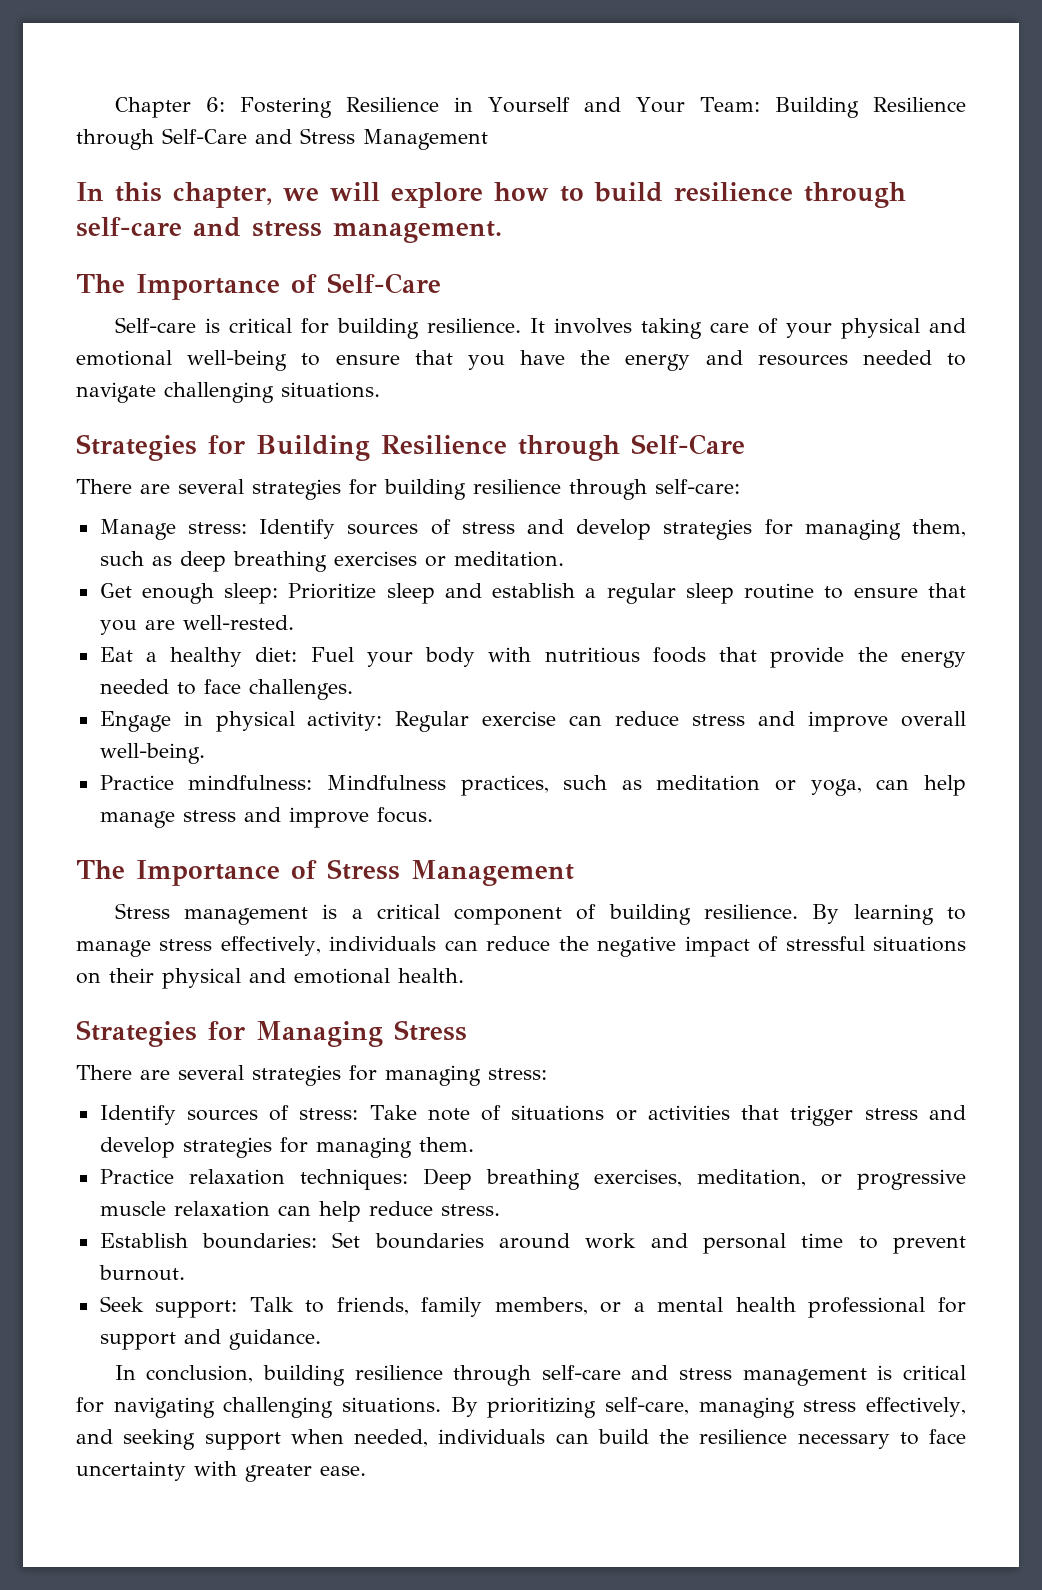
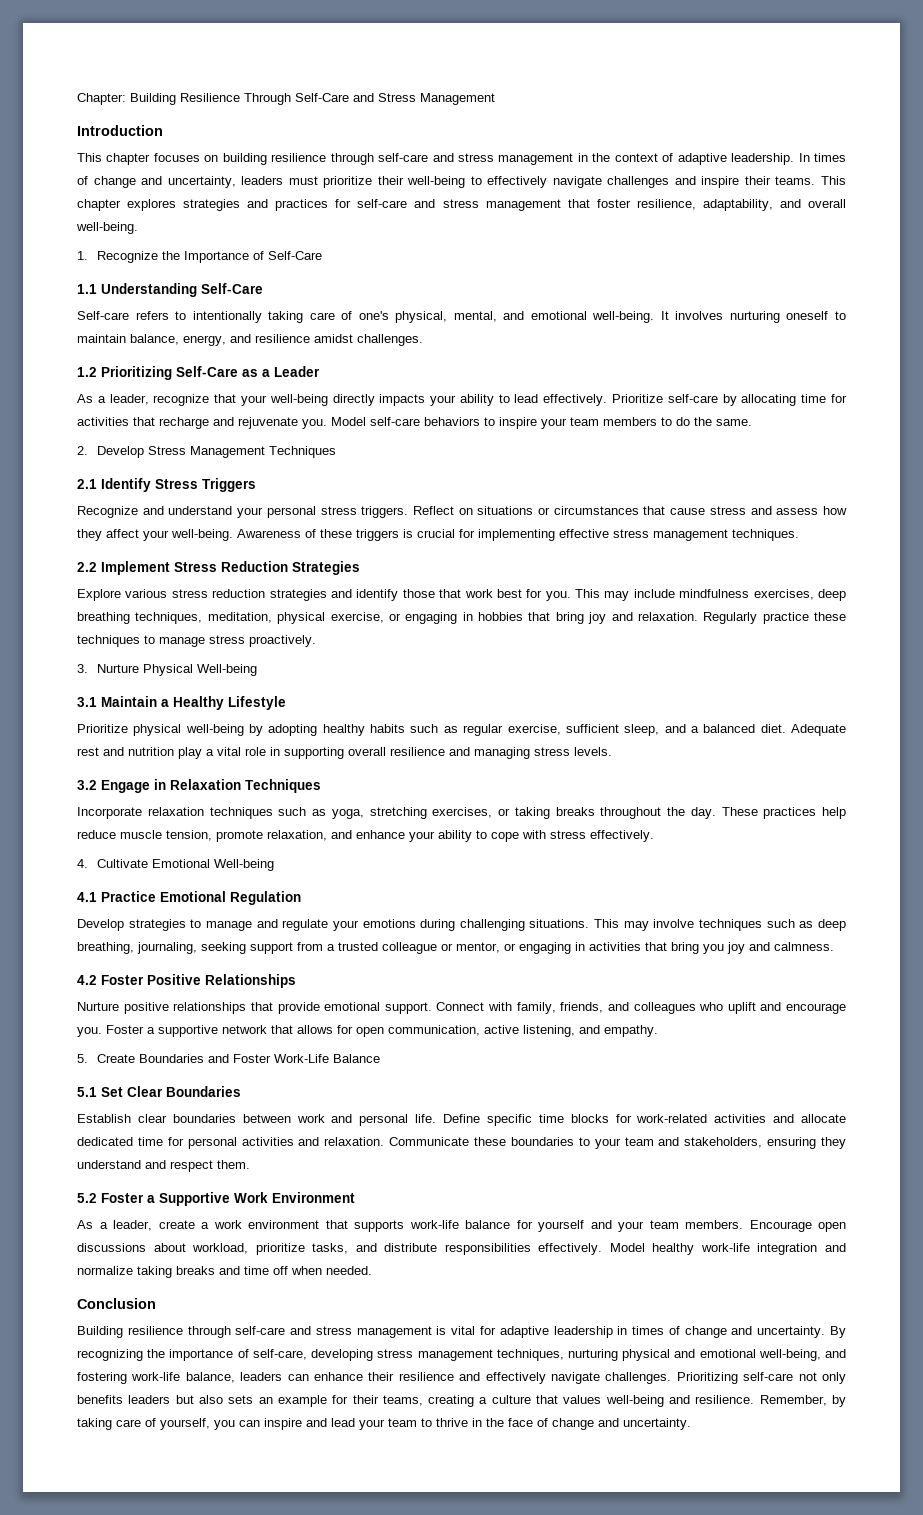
[114,97,967,118] [76,129,154,150] Chapter 6: Fostering Resilience in Yourself and Your Team: Building Resilience through -> [77,93,291,105] Chapter: Building Resilience Through
[76,182,906,208] [76,217,502,243] [76,273,441,300] [114,317,967,339] [76,350,966,371] [76,382,380,403] [76,434,745,461] [76,479,740,500] [99,519,966,540] [99,551,564,572] [99,583,966,604] [99,615,294,635] [99,647,966,668] [99,679,353,700] [99,711,967,732] [99,743,205,764] [99,775,966,796] [99,807,433,828] [76,859,574,886] [114,903,966,925] [76,936,967,957] [76,968,464,989] [76,1020,467,1047] [76,1065,547,1086] [99,1105,966,1126] [99,1137,474,1158] [99,1168,967,1190] [99,1201,500,1222] [99,1232,967,1254] [98,1265,185,1281] [99,1296,966,1318] [99,1329,321,1350] [114,1365,254,1383] In this chapter, we will explore how to build resilience through self-care and stress management. // The Importance of Self-Care // Self-care is critical for building resilience. It involves taking care of your physical and emotional well-being to ensure that you have the energy and resources needed to navigate challenging situations. // Strategies for Building Resilience through Self-Care // There are several strategies for building resilience through self-care: // Manage stress: Identify sources of stress and develop strategies for managing them, such as deep breathing exercises or meditation. // Get enough sleep: Prioritize sleep and establish a regular sleep routine to ensure that you are well-rested. // Eat a healthy diet: Fuel your body with nutritious foods that provide the energy needed to face challenges. // Engage in physical activity: Regular exercise can reduce stress and improve overall well-being. // Practice mindfulness: Mindfulness practices, such as meditation or yoga, can help manage stress and improve focus. // The Importance of Stress Management // Stress management is a critical component of building resilience. By learning to manage stress effectively, individuals can reduce the negative impact of stressful situations on their physical and emotional health. // Strategies for Managing Stress // There are several strategies for managing stress: // Identify sources of stress: Take note of situations or activities that trigger stress and develop strategies for managing them. // Practice relaxation techniques: Deep breathing exercises, meditation, or progressive muscle relaxation can help reduce stress. // Establish boundaries: Set boundaries around work and personal time to prevent burnout. // Seek support: Talk to friends, family members, or a mental health professional for support and guidance. // In conclusion, -> [77,125,163,136] [77,153,219,165] Introduction // This chapter focuses on
[877,1365,967,1380] [76,1397,967,1418] [76,1429,966,1450] [76,1461,366,1482] is critical for navigating challenging situations. By prioritizing self-care, managing stress effectively, and seeking support when needed, individuals can build the resilience necessary to face uncertainty with greater ease. -> [577,153,847,165] [77,176,846,188] [77,199,847,211] [76,222,138,234] [77,251,322,263] [77,283,263,297] [77,311,846,323] [77,334,423,346] [77,366,320,380] [77,394,847,406] [77,417,752,429] [77,446,336,458] [77,478,256,492] [77,506,848,518] [77,529,799,541] [77,561,360,575] [77,589,847,601] [77,612,846,624] [77,635,316,647] [77,664,257,676] [77,696,286,710] [77,724,847,736] [77,747,612,759] [77,779,321,793] [77,807,846,819] [77,830,654,842] [77,859,274,871] [77,891,301,905] [77,919,846,931] [77,942,834,954] [77,974,296,988] [77,1002,846,1014] [77,1025,658,1037] [77,1054,380,1063] [77,1086,241,1097] [77,1114,846,1126] [77,1137,846,1149] [77,1160,250,1172] [77,1192,355,1206] [77,1220,846,1232] [77,1243,847,1255] [77,1266,372,1278] [77,1298,156,1309] [77,1326,847,1338] [77,1349,846,1361] [77,1372,846,1384] [77,1395,846,1407] [77,1418,691,1430] in the context of adaptive leadership. In times of change and uncertainty, leaders must prioritize their well-being to effectively navigate challenges and inspire their teams. This chapter explores strategies and practices for self-care and stress management that foster resilience, adaptability, and overall well-being. // 1. Recognize the Importance of Self-Care // 1.1 Understanding Self-Care // Self-care refers to intentionally taking care of one's physical, mental, and emotional well-being. It involves nurturing oneself to maintain balance, energy, and resilience amidst challenges. // 1.2 Prioritizing Self-Care as a Leader // As a leader, recognize that your well-being directly impacts your ability to lead effectively. Prioritize self-care by allocating time for activities that recharge and rejuvenate you. Model self-care behaviors to inspire your team members to do the same. // 2. Develop Stress Management Techniques // 2.1 Identify Stress Triggers // Recognize and understand your personal stress triggers. Reflect on situations or circumstances that cause stress and assess how they affect your well-being. Awareness of these triggers is crucial for implementing effective stress management techniques. // 2.2 Implement Stress Reduction Strategies // Explore various stress reduction strategies and identify those that work best for you. This may include mindfulness exercises, deep breathing techniques, meditation, physical exercise, or engaging in hobbies that bring joy and relaxation. Regularly practice these techniques to manage stress proactively. // 3. Nurture Physical Well-being // 3.1 Maintain a Healthy Lifestyle // Prioritize physical well-being by adopting healthy habits such as regular exercise, sufficient sleep, and a balanced diet. Adequate rest and nutrition play a vital role in supporting overall resilience and managing stress levels. // 3.2 Engage in Relaxation Techniques // Incorporate relaxation techniques such as yoga, stretching exercises, or taking breaks throughout the day. These practices help reduce muscle tension, promote relaxation, and enhance your ability to cope with stress effectively. // 4. Cultivate Emotional Well-being // 4.1 Practice Emotional Regulation // Develop strategies to manage and regulate your emotions during challenging situations. This may involve techniques such as deep breathing, journaling, seeking support from a trusted colleague or mentor, or engaging in activities that bring you joy and calmness. // 4.2 Foster Positive Relationships // Nurture positive relationships that provide emotional support. Connect with family, friends, and colleagues who uplift and encourage you. Foster a supportive network that allows for open communication, active listening, and empathy. // 5. Create Boundaries and Foster Work-Life Balance // 5.1 Set Clear Boundaries // Establish clear boundaries between work and personal life. Define specific time blocks for work-related activities and allocate dedicated time for personal activities and relaxation. Communicate these boundaries to your team and stakeholders, ensuring they understand and respect them. // 5.2 Foster a Supportive Work Environment // As a leader, create a work environment that supports work-life balance for yourself and your team members. Encourage open discussions about workload, prioritize tasks, and distribute responsibilities effectively. Model healthy work-life integration and normalize taking breaks and time off when needed. // Conclusion // Building resilience through self-care and stress management is vital for adaptive leadership in times of change and uncertainty. By recognizing the importance of self-care, developing stress management techniques, nurturing physical and emotional well-being, and fostering work-life balance, leaders can enhance their resilience and effectively navigate challenges. Prioritizing self-care not only benefits leaders but also sets an example for their teams, creating a culture that values well-being and resilience. Remember, by taking care of yourself, you can inspire and lead your team to thrive in the face of change and uncertainty.

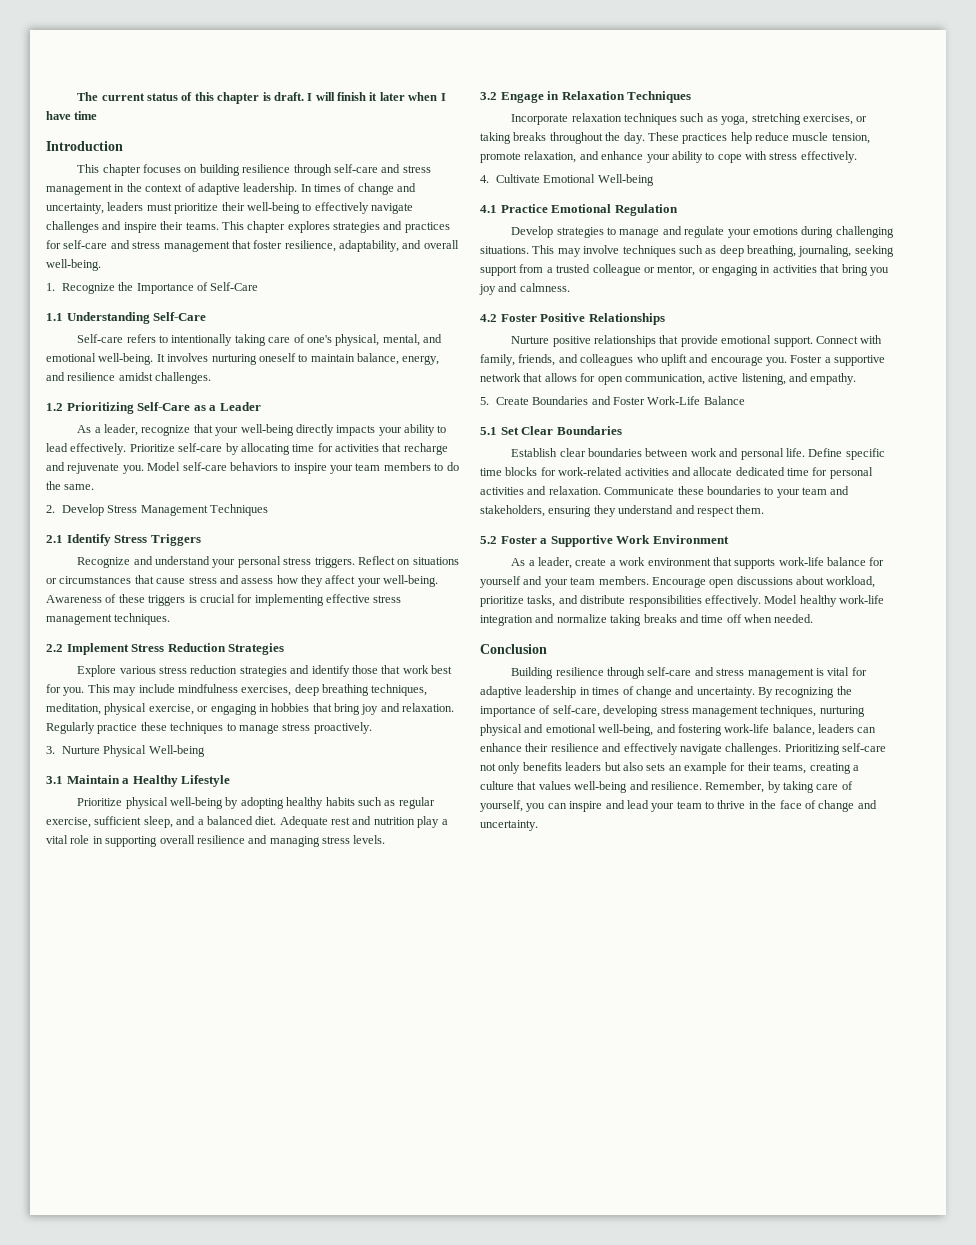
[77,93,495,105] Chapter: Building Resilience Through Self-Care and Stress Management -> [77,92,446,104] [46,111,98,120] The current status of this chapter is draft. I will finish it later when I have time

